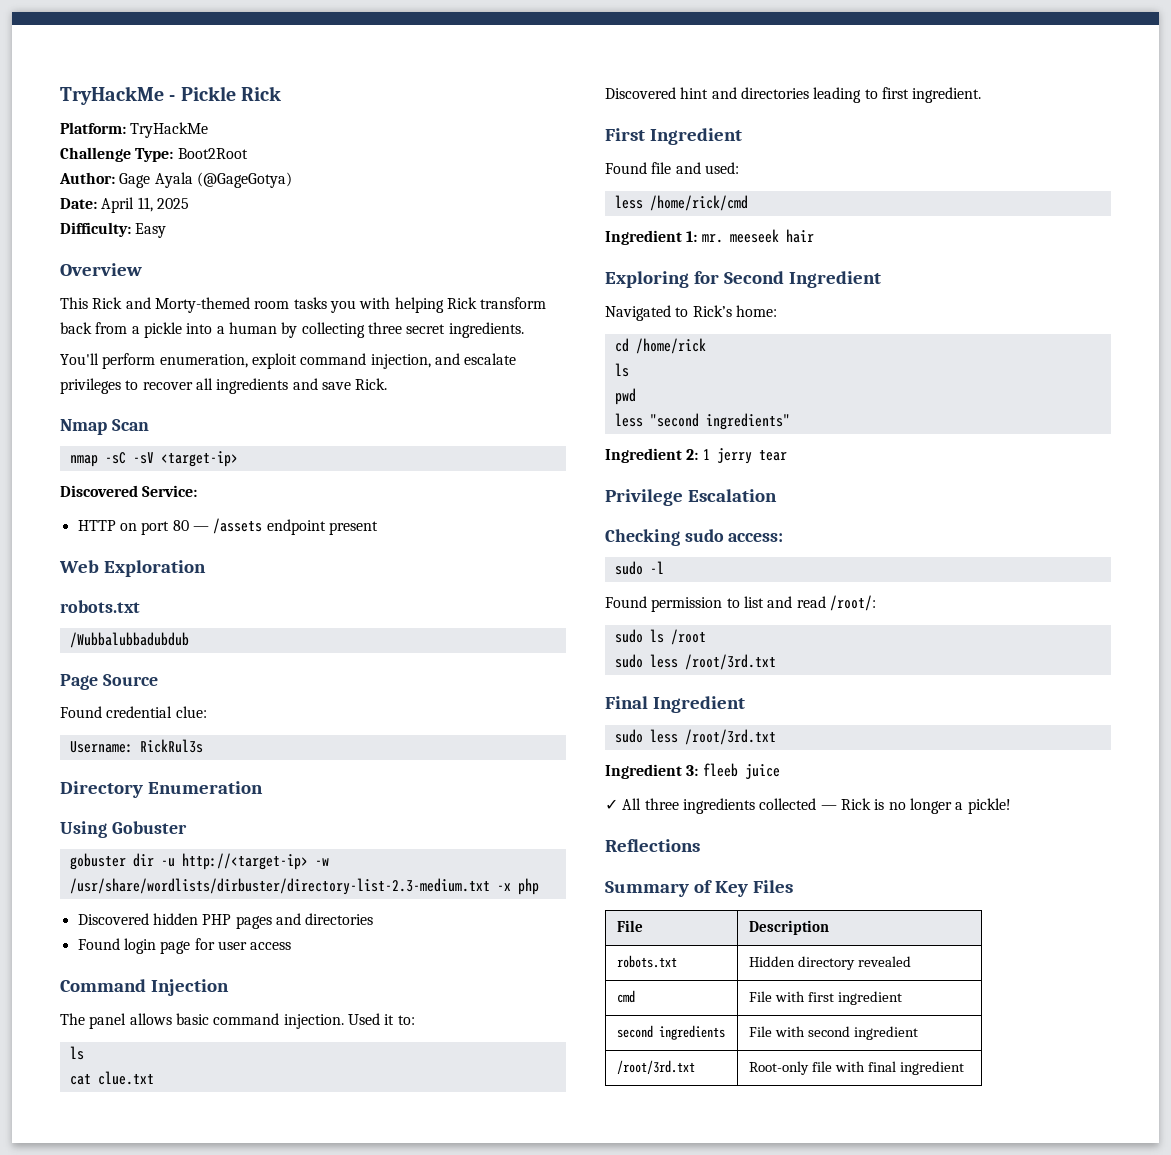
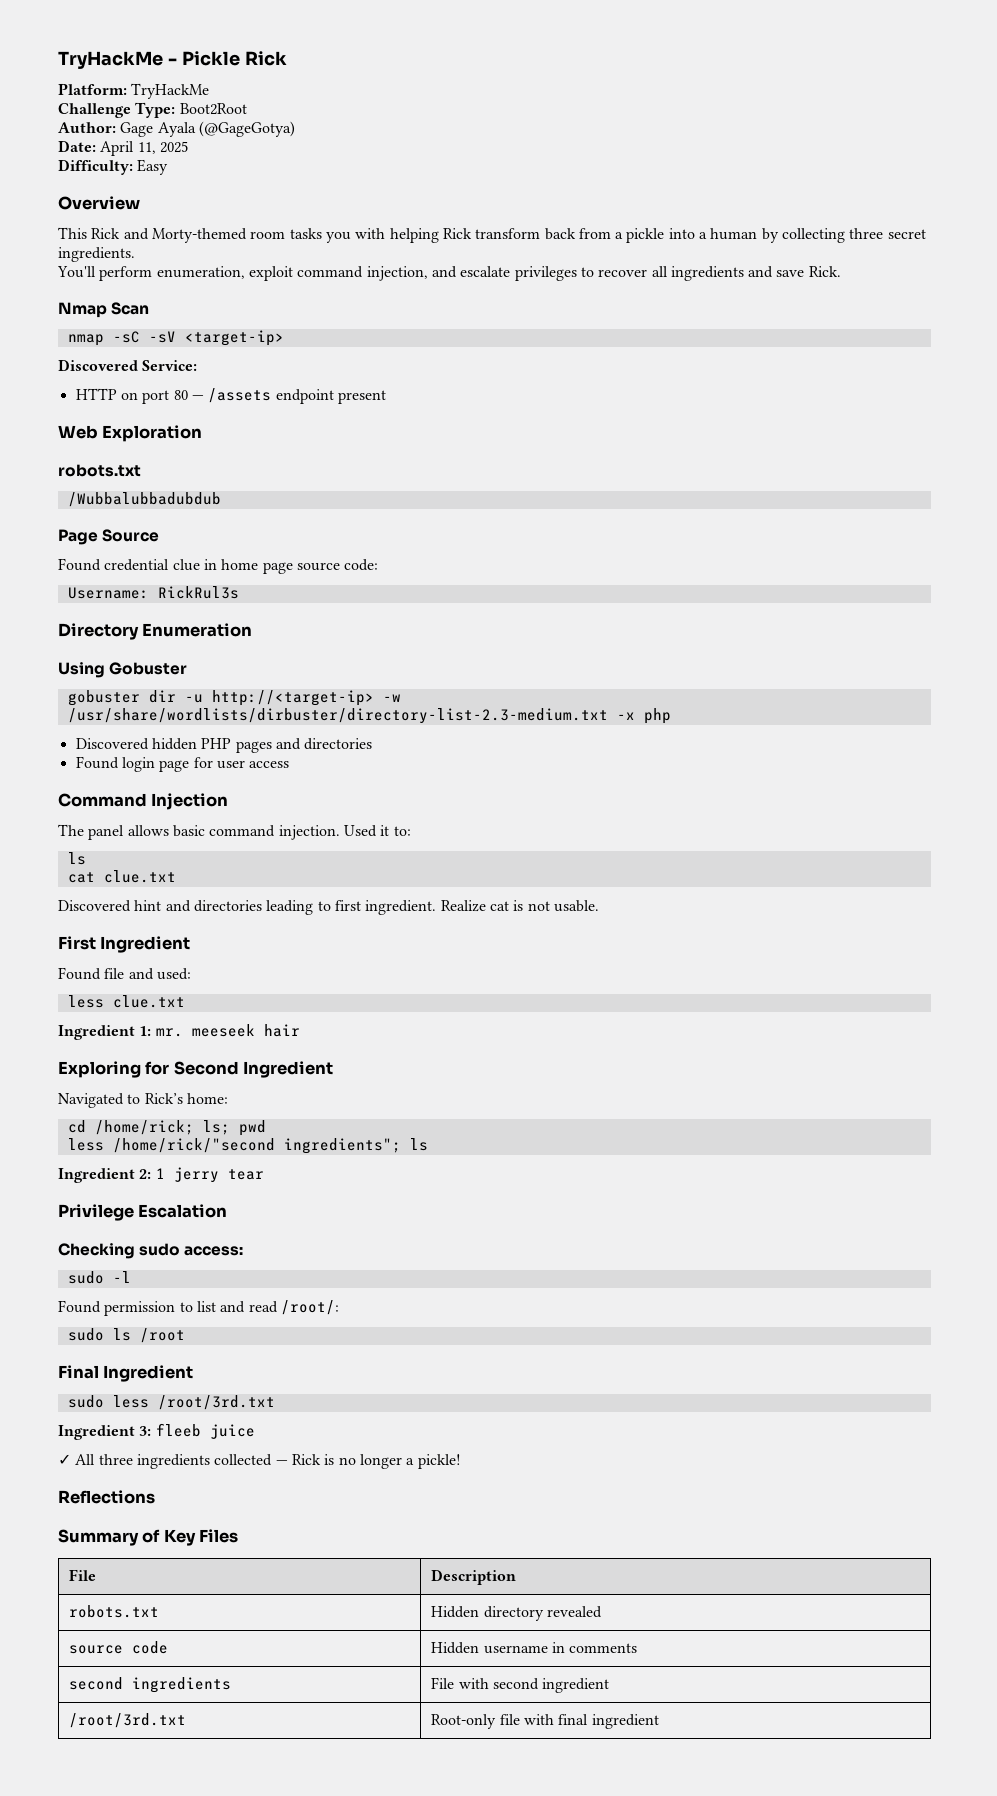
[175,706,207,718] clue: -> [172,559,379,574] clue in home page source code:
(982, 95) none -> [440,900,599,912] Realize cat is not usable.
[649,195,748,211] /home/rick/cmd -> [112,995,185,1008] clue.txt
[635,338,706,354] [614,363,629,377] /home/rick // ls // -> [94,1120,230,1135] /home/rick; ls;
[649,413,790,430] "second ingredients" -> [112,1138,428,1154] /home/rick/"second ingredients"; ls
[614,654,776,670] // sudo less /root/3rd.txt -> (185, 1335) none
[617,990,636,1003] [749,991,902,1005] cmd | File with first ingredient -> [69,1641,169,1654] [431,1642,638,1654] source code | Hidden username in comments

